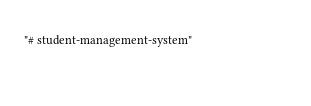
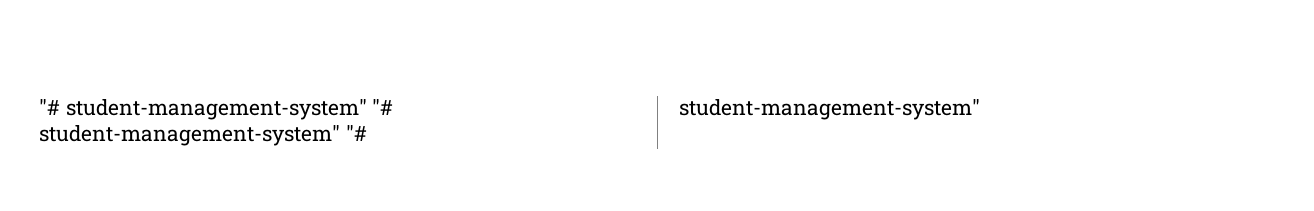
[24,35,193,47] "# student-management-system" -> [39,99,394,120] [39,125,367,146] [679,99,980,120] "# student-management-system" "# student-management-system" "# student-management-system"

